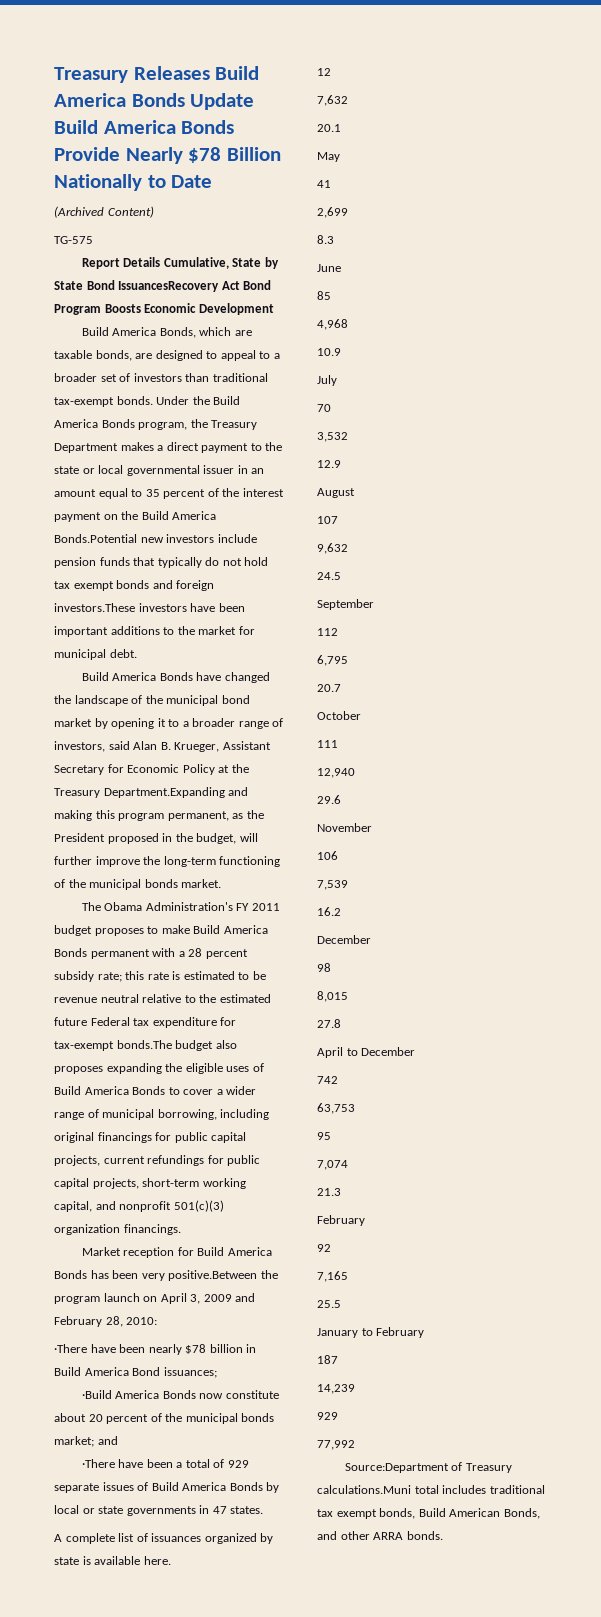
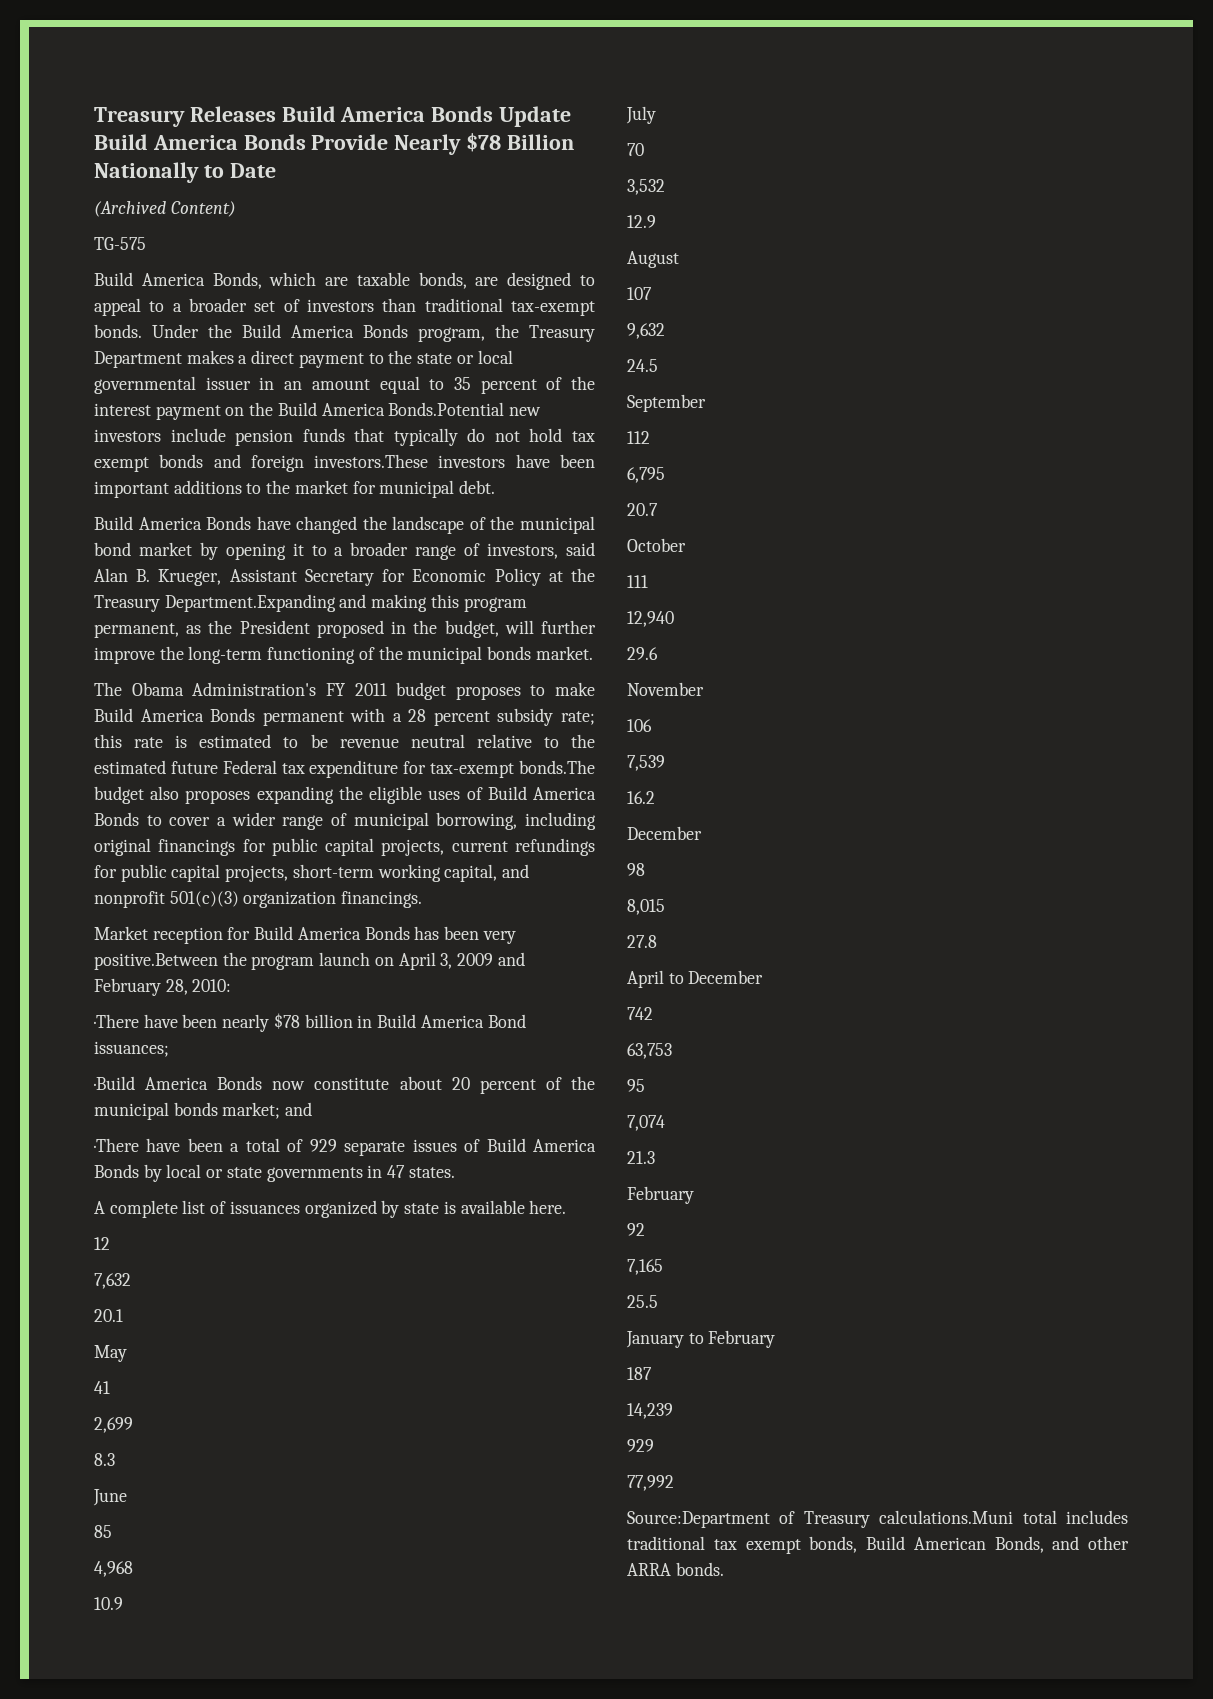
[81,257,279,269] [54,280,272,292] [54,303,274,315] // Report Details Cumulative, State by State Bond IssuancesRecovery Act Bond Program Boosts Economic Development -> (146, 243) none

